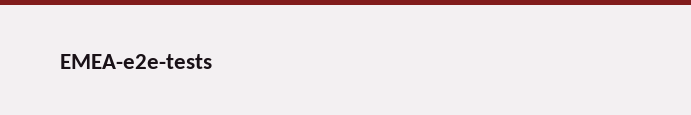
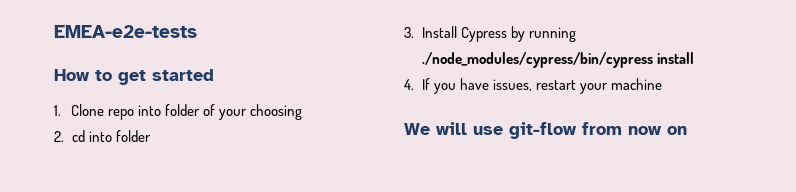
(212, 61) none -> [54,69,214,85] [54,104,303,120] [54,130,151,142] [404,26,576,42] [421,52,694,68] [404,78,662,94] [404,122,687,139] // How to get started // 1. Clone repo into folder of your choosing // 2. cd into folder // 3. Install Cypress by running ./node_modules/cypress/bin/cypress install // 4. If you have issues, restart your machine // We will use git-flow from now on

